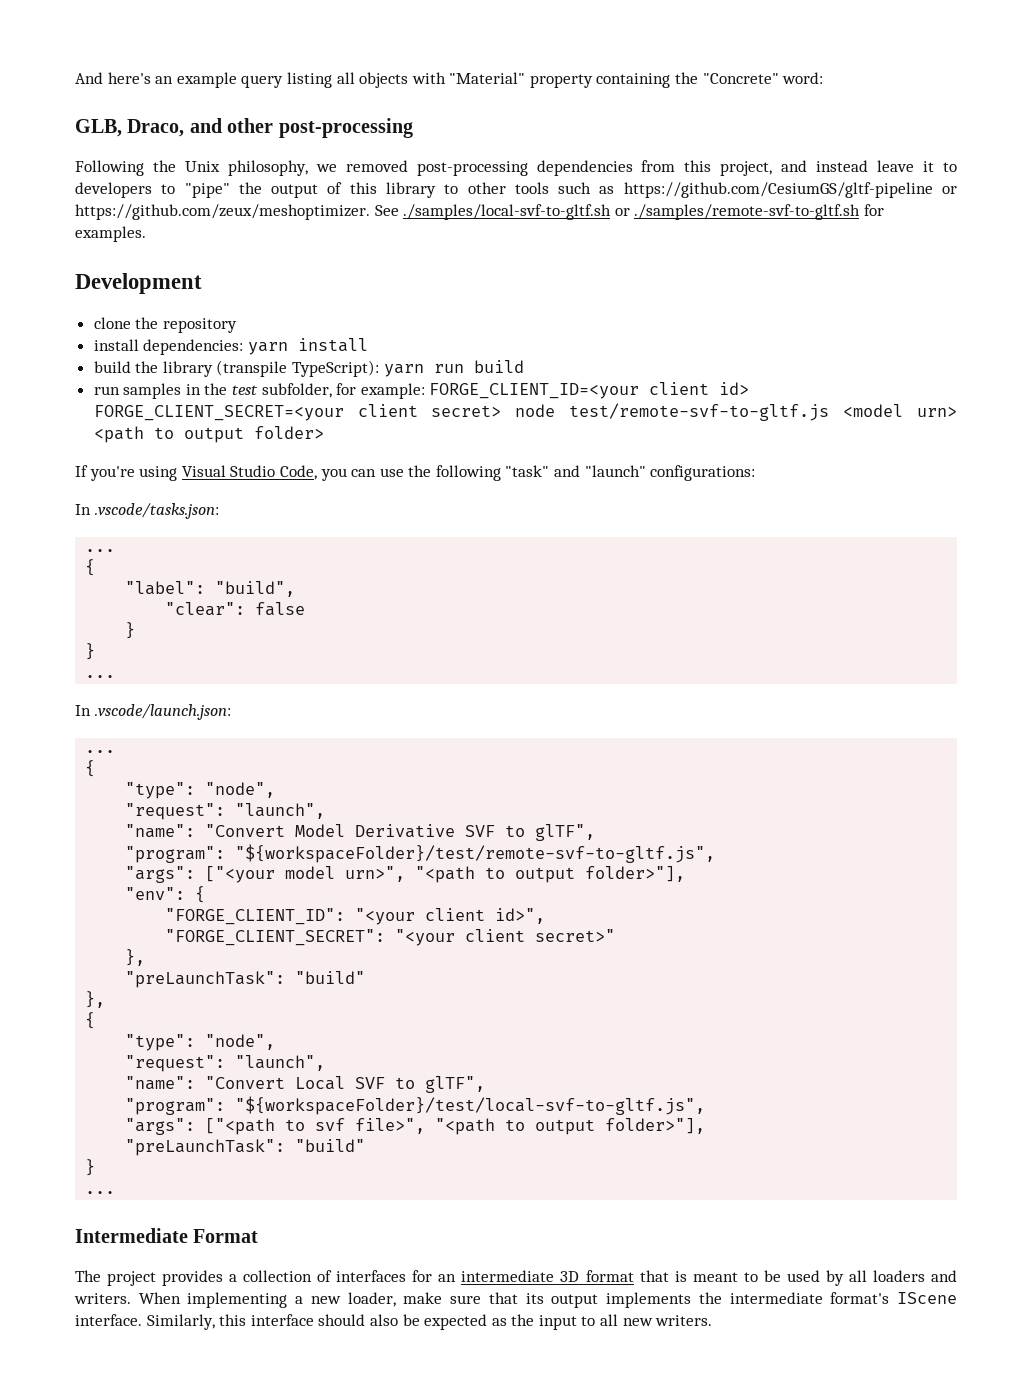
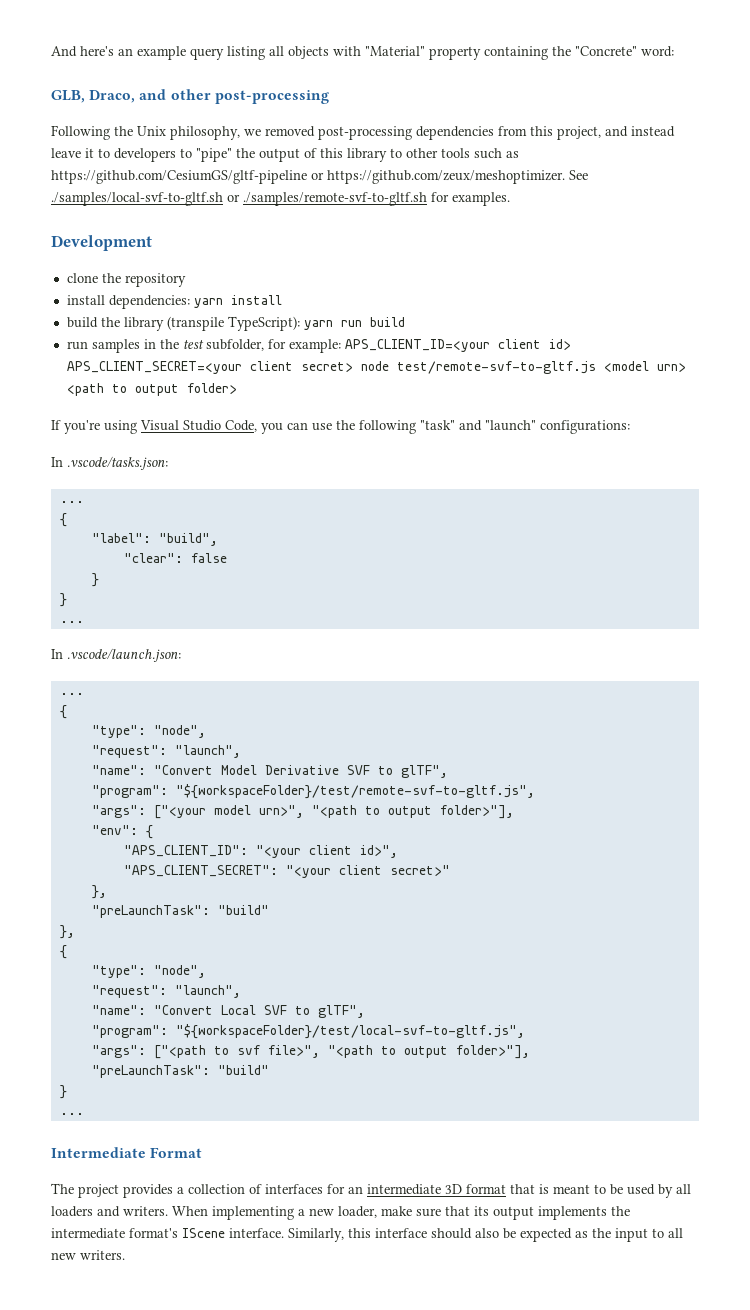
[429,383,640,399] FORGE_CLIENT_ID=<your -> [344,339,490,352] APS_CLIENT_ID=<your
[93,405,344,421] FORGE_CLIENT_SECRET=<your -> [66,361,242,374] APS_CLIENT_SECRET=<your
[165,908,346,925] "FORGE_CLIENT_ID": -> [123,845,248,857] "APS_CLIENT_ID":
[165,929,386,946] "FORGE_CLIENT_SECRET": -> [123,865,278,877] "APS_CLIENT_SECRET":

